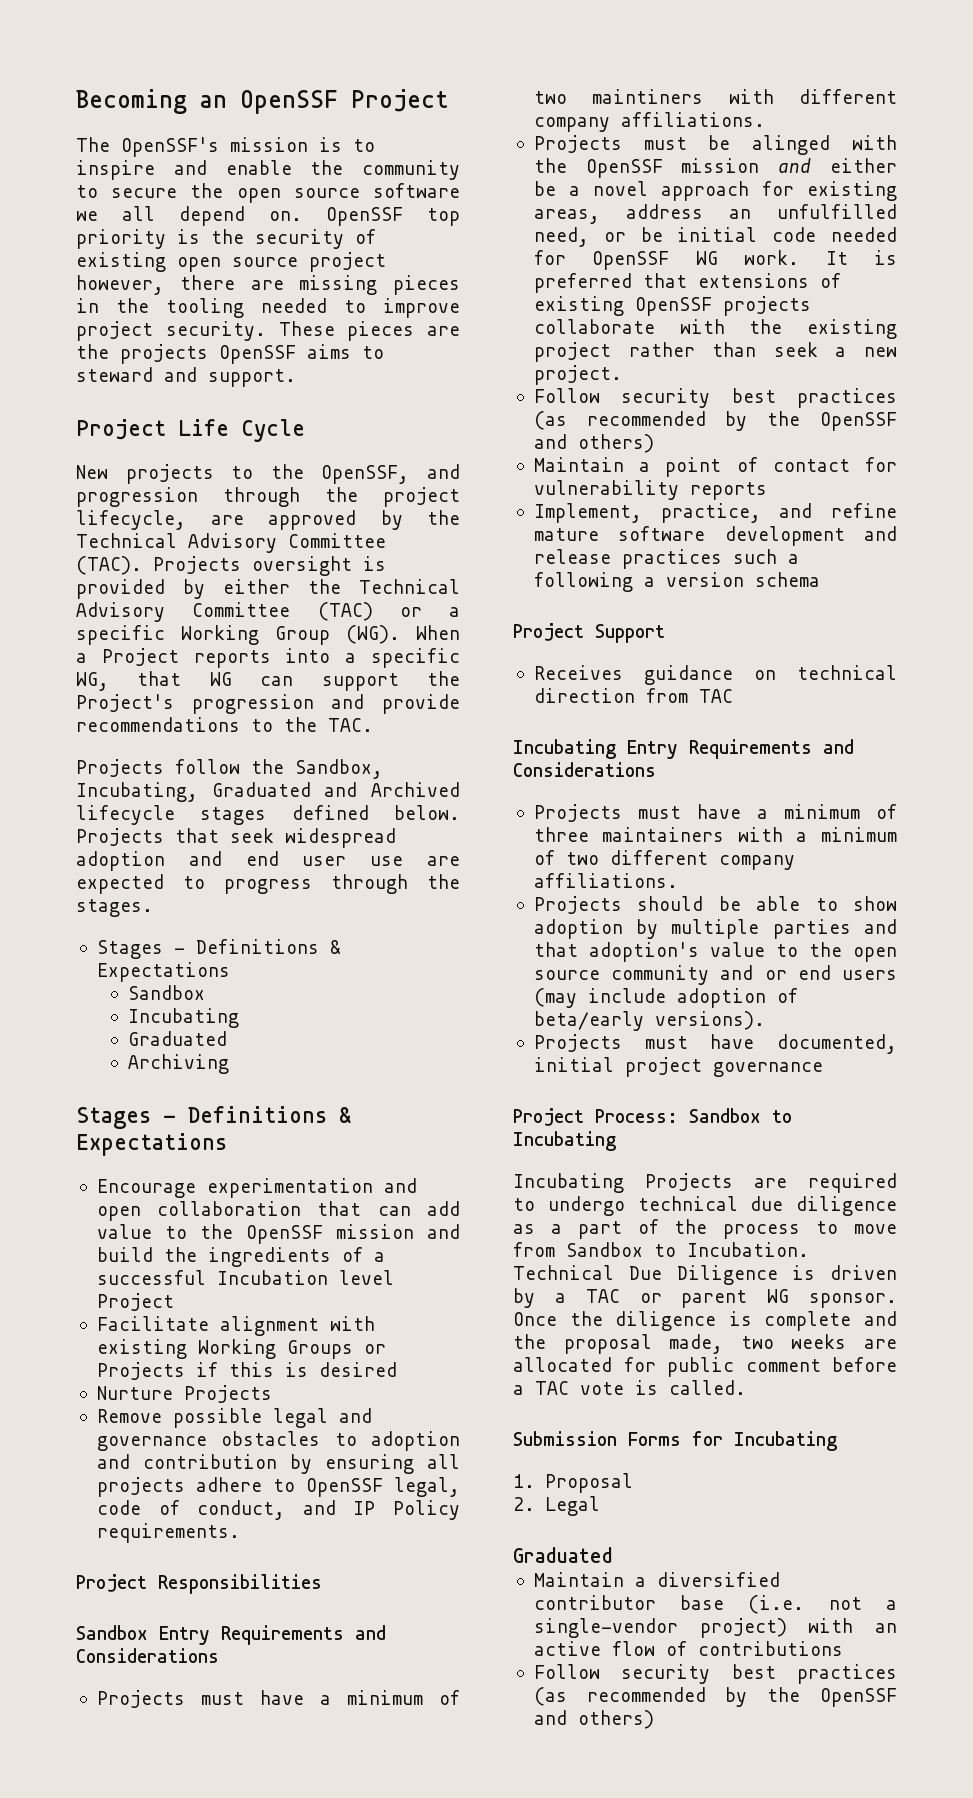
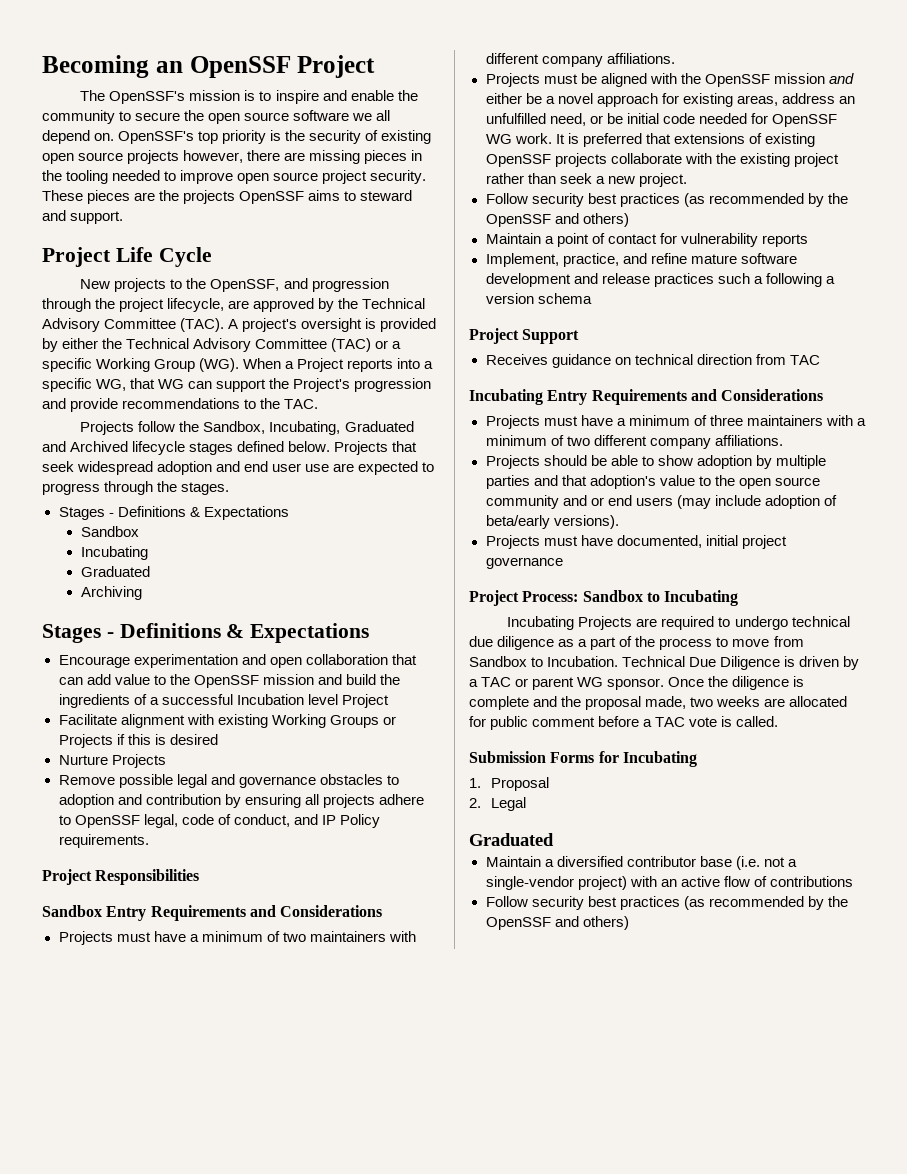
[326,207,403,226] OpenSSF -> [118,131,195,144] OpenSSF's
[309,252,386,272] project -> [127,150,180,164] projects
(460, 308) none -> [237,172,319,184] open source
[153,556,241,574] Projects -> [228,318,298,332] A project's
[592,89,704,104] maintiners -> [309,931,386,942] maintainers
[752,135,831,155] alinged -> [600,73,647,87] aligned

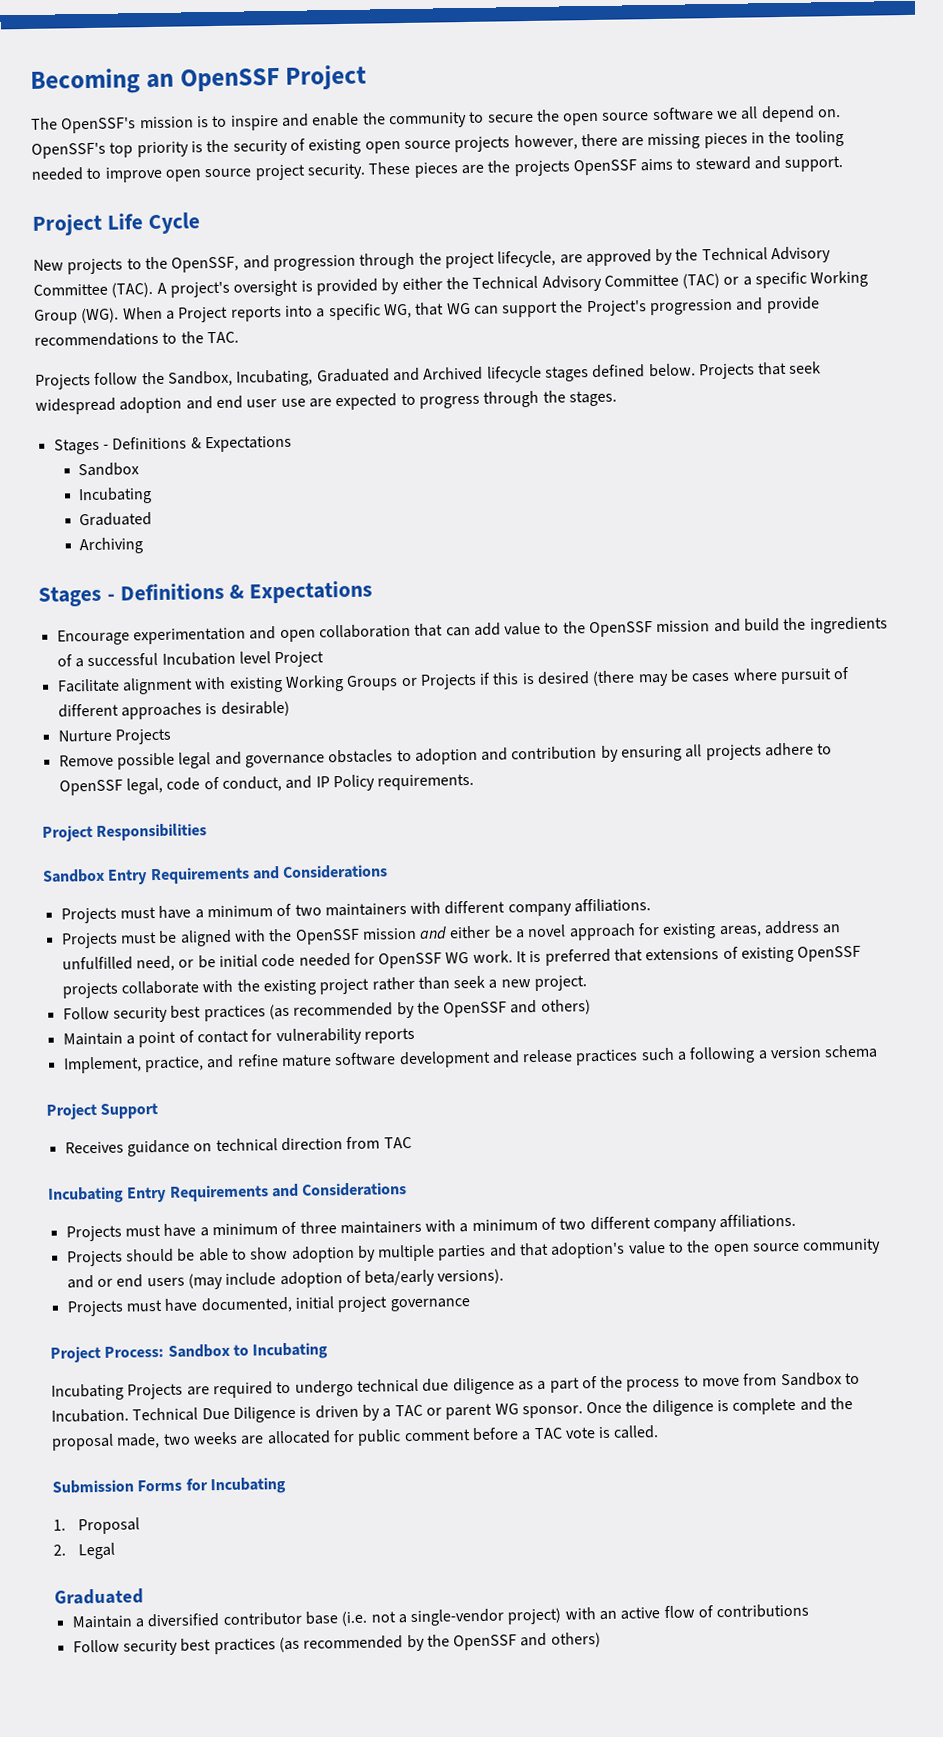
(218, 739) none -> [592,666,851,687] [57,700,290,720] (there may be cases where pursuit of different approaches is desirable)

